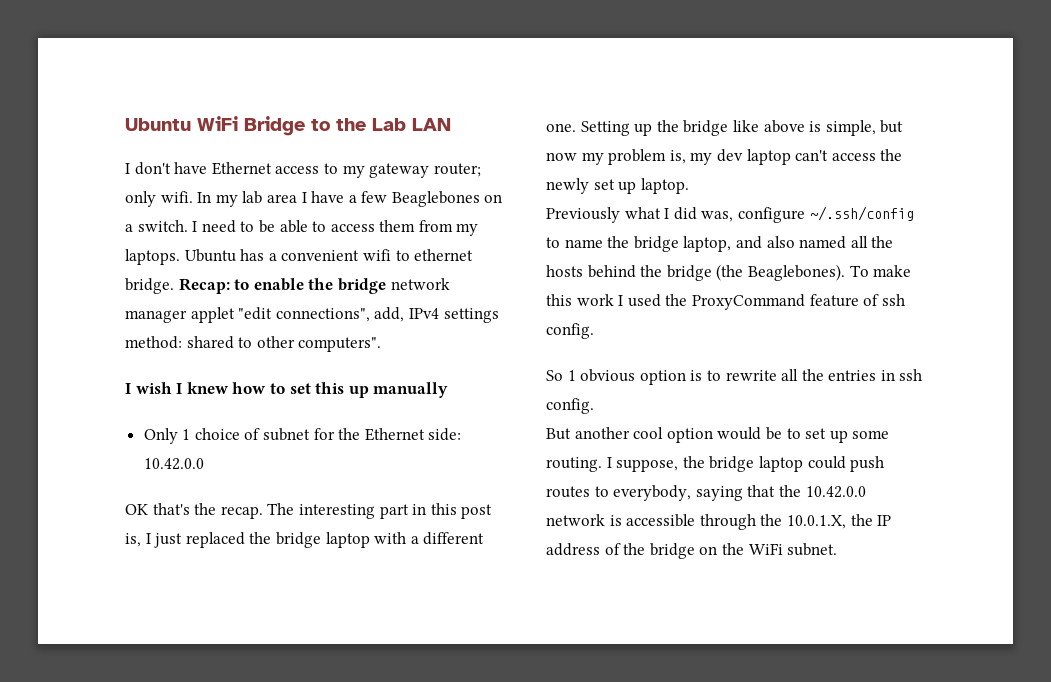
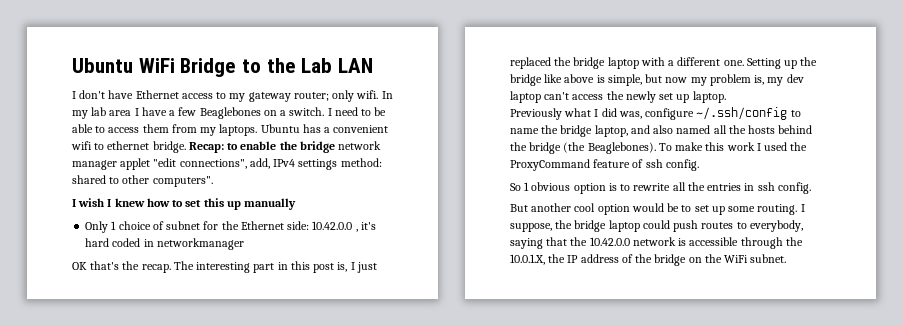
(204, 464) none -> [355,222,376,232] [85,238,244,250] , it's hard coded in networkmanager

